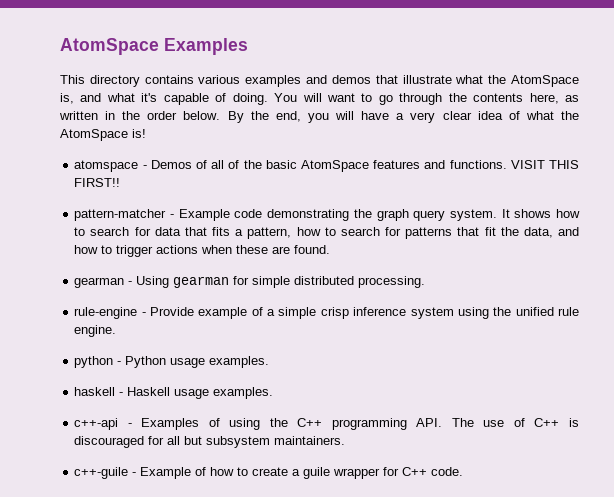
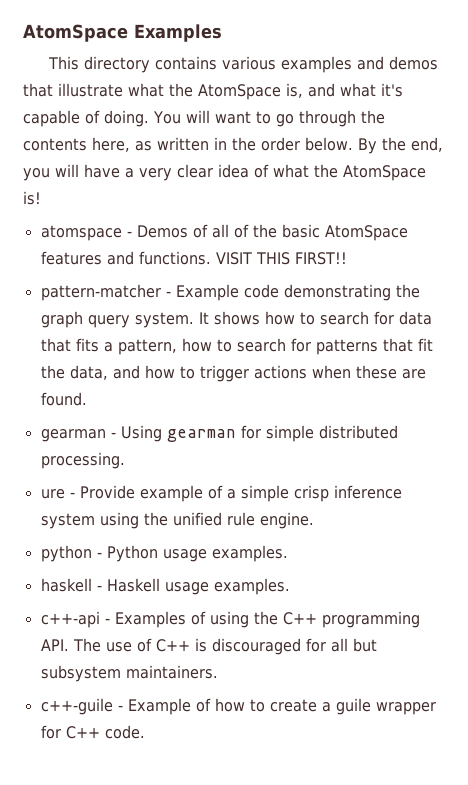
[74,307,138,319] rule-engine -> [40,489,65,499] ure

